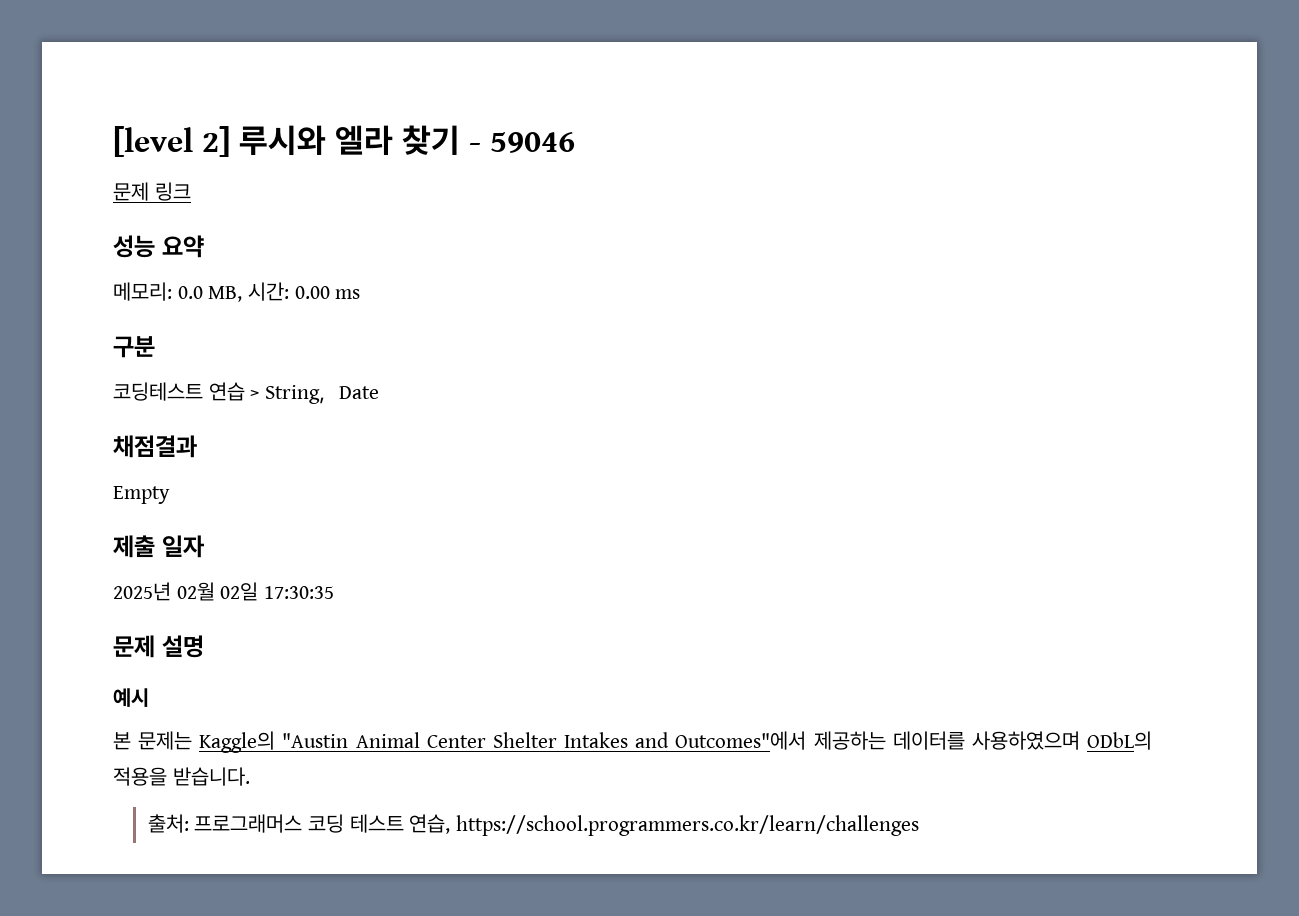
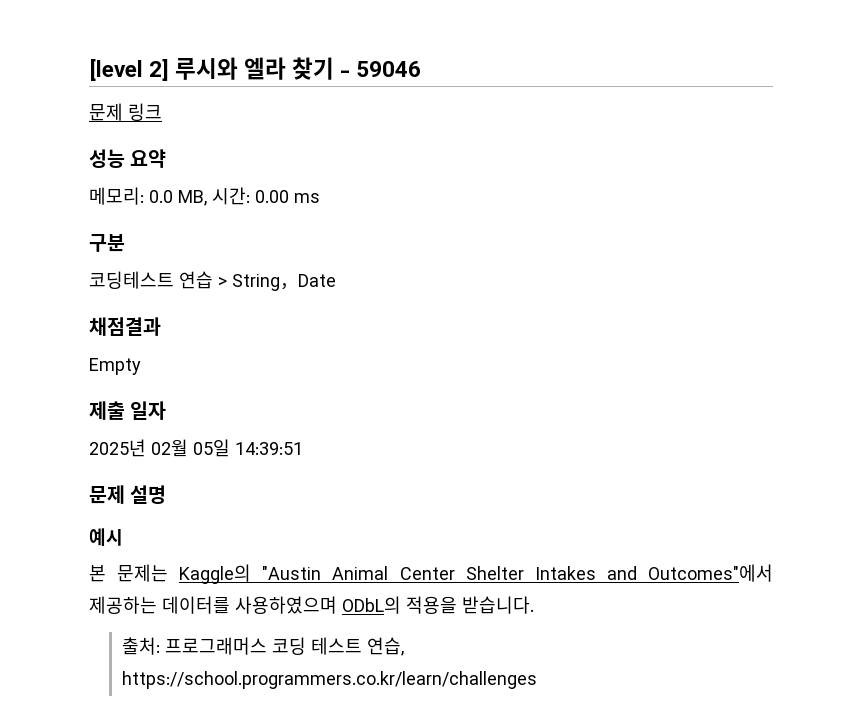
[220,582,335,601] 02일 17:30:35 -> [193,439,303,457] 05일 14:39:51

